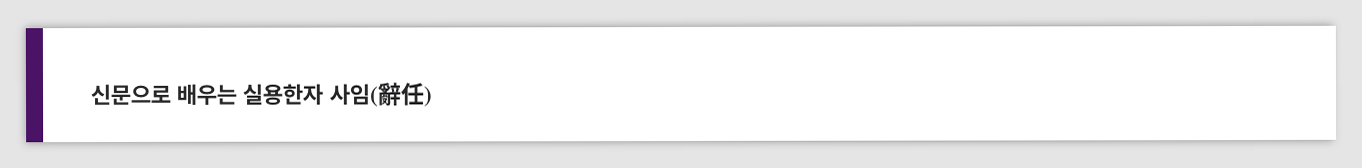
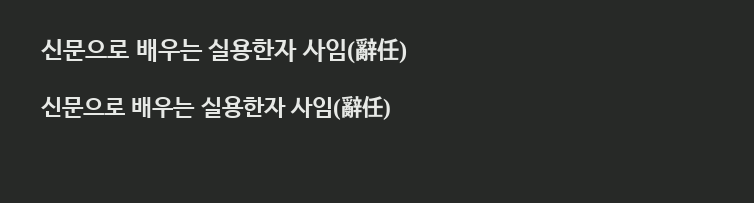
[90,82,433,107] 신문으로 배우는 실용한자 사임(辭任) -> [41,38,407,64] [41,95,392,120] 신문으로 배우는 실용한자 사임(辭任) // 신문으로 배우는 실용한자 사임(辭任)

